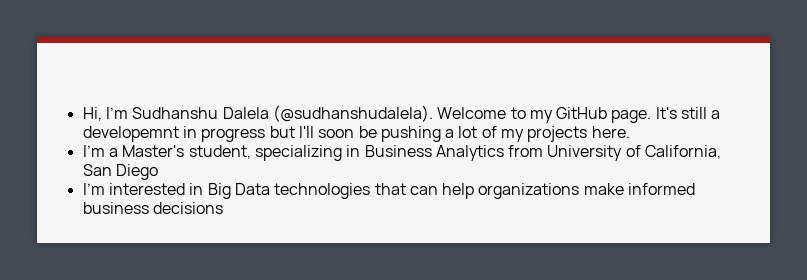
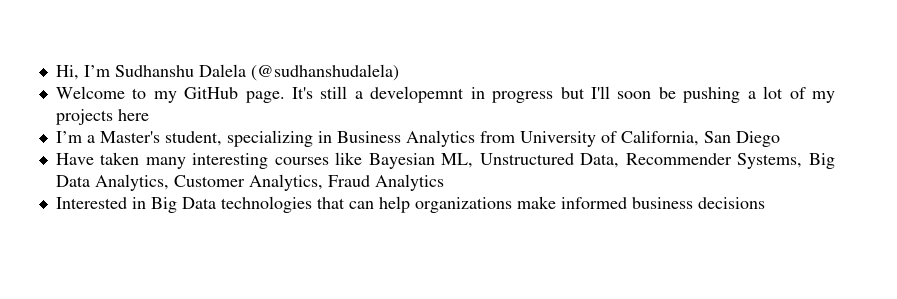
[272,105,433,122] (@sudhanshudalela). -> [250,64,399,81] (@sudhanshudalela) //
[591,126,630,138] here. -> [117,109,149,121] here
[82,183,185,195] I’m interested -> [55,152,835,169] [55,174,444,191] [55,197,127,209] Have taken many interesting courses like Bayesian ML, Unstructured Data, Recommender Systems, Big Data Analytics, Customer Analytics, Fraud Analytics // Interested

